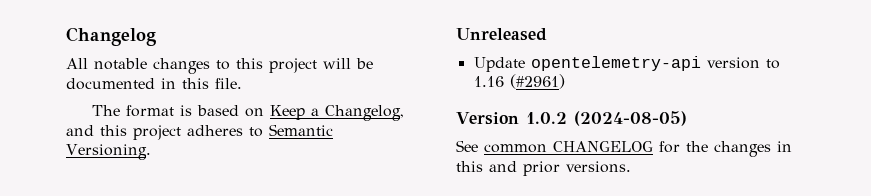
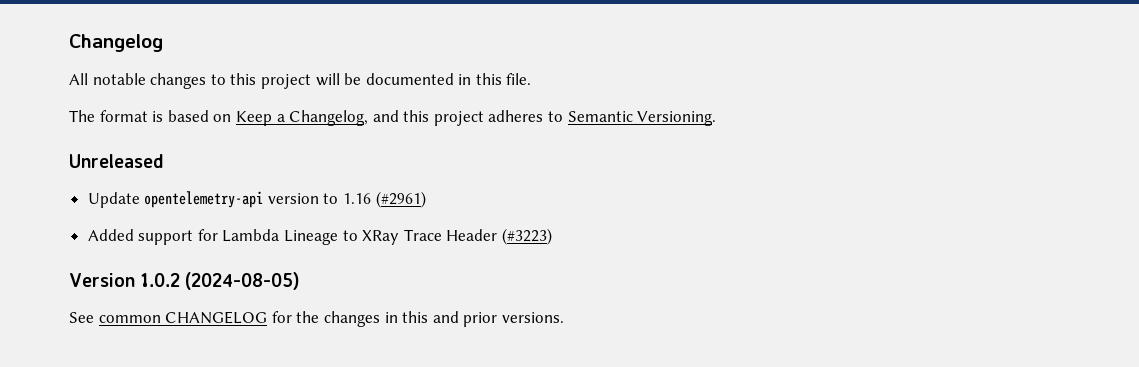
(565, 81) none -> [87,228,553,245] // Added support for Lambda Lineage to XRay Trace Header (#3223)

